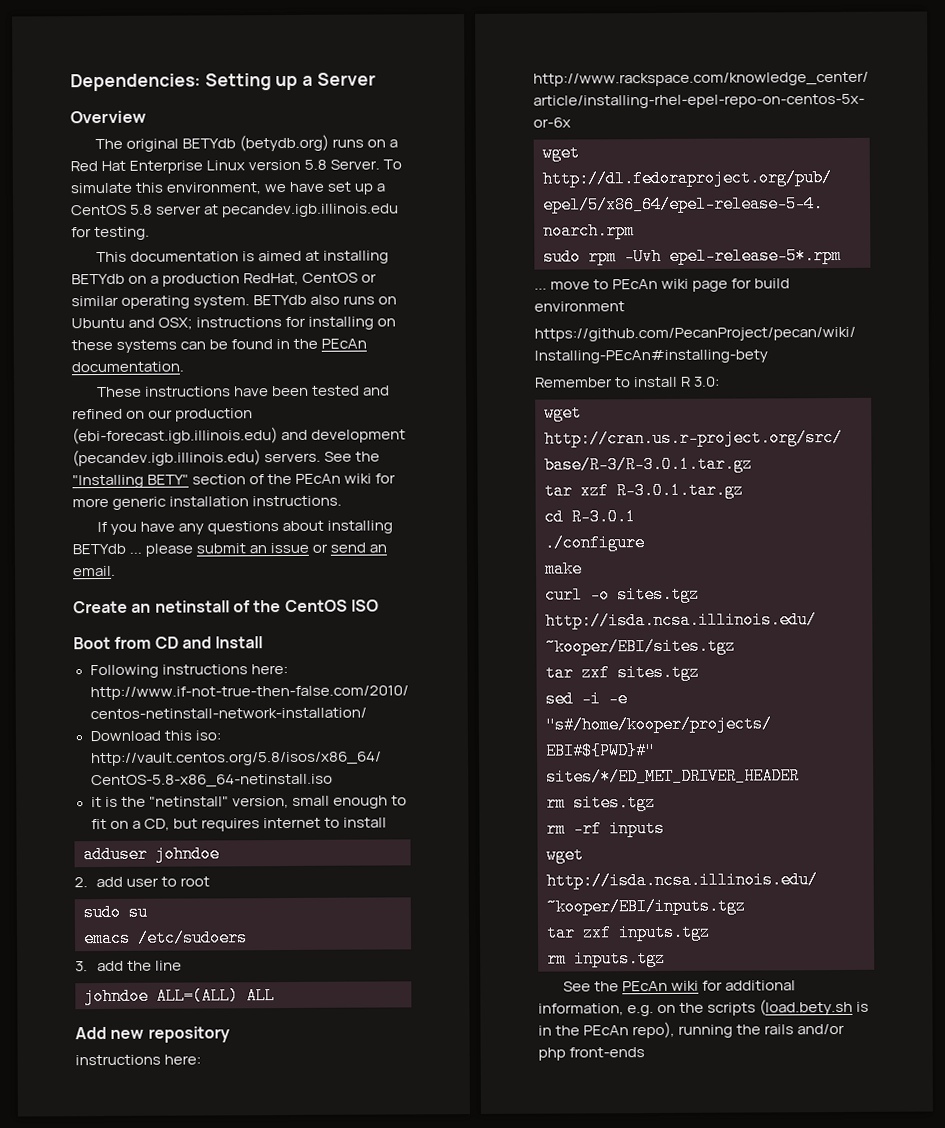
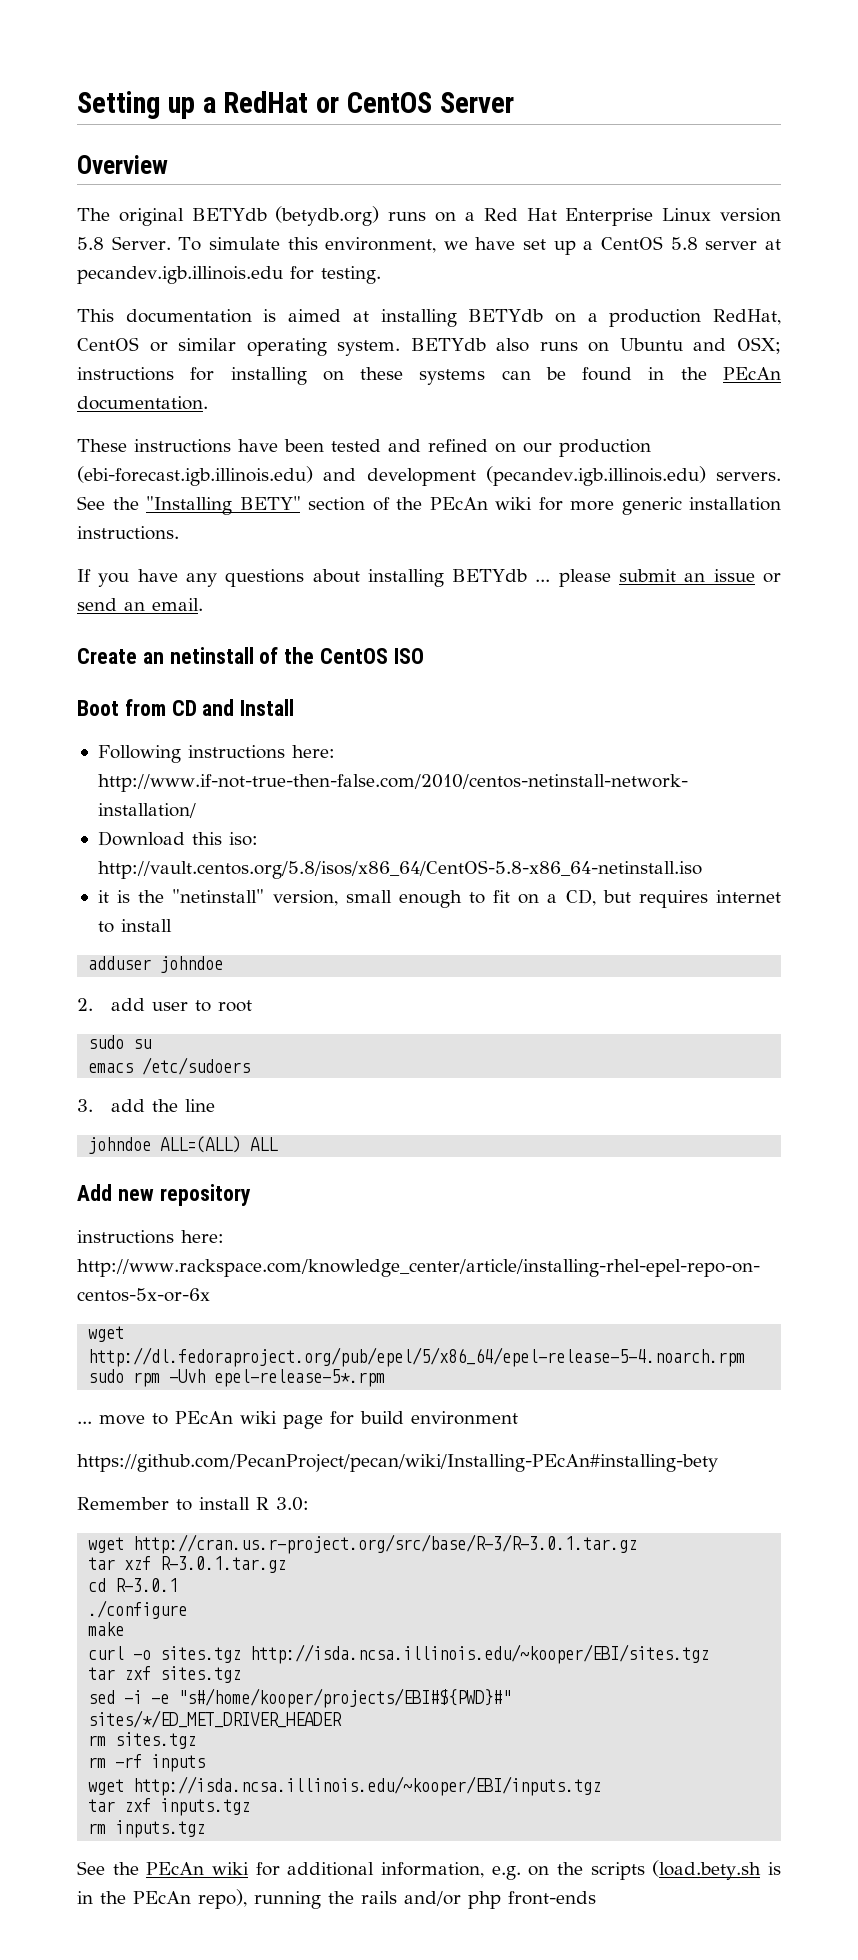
[70,73,201,92] Dependencies: -> (77, 105) none
(314, 80) none -> [223,91,433,113] RedHat or CentOS

